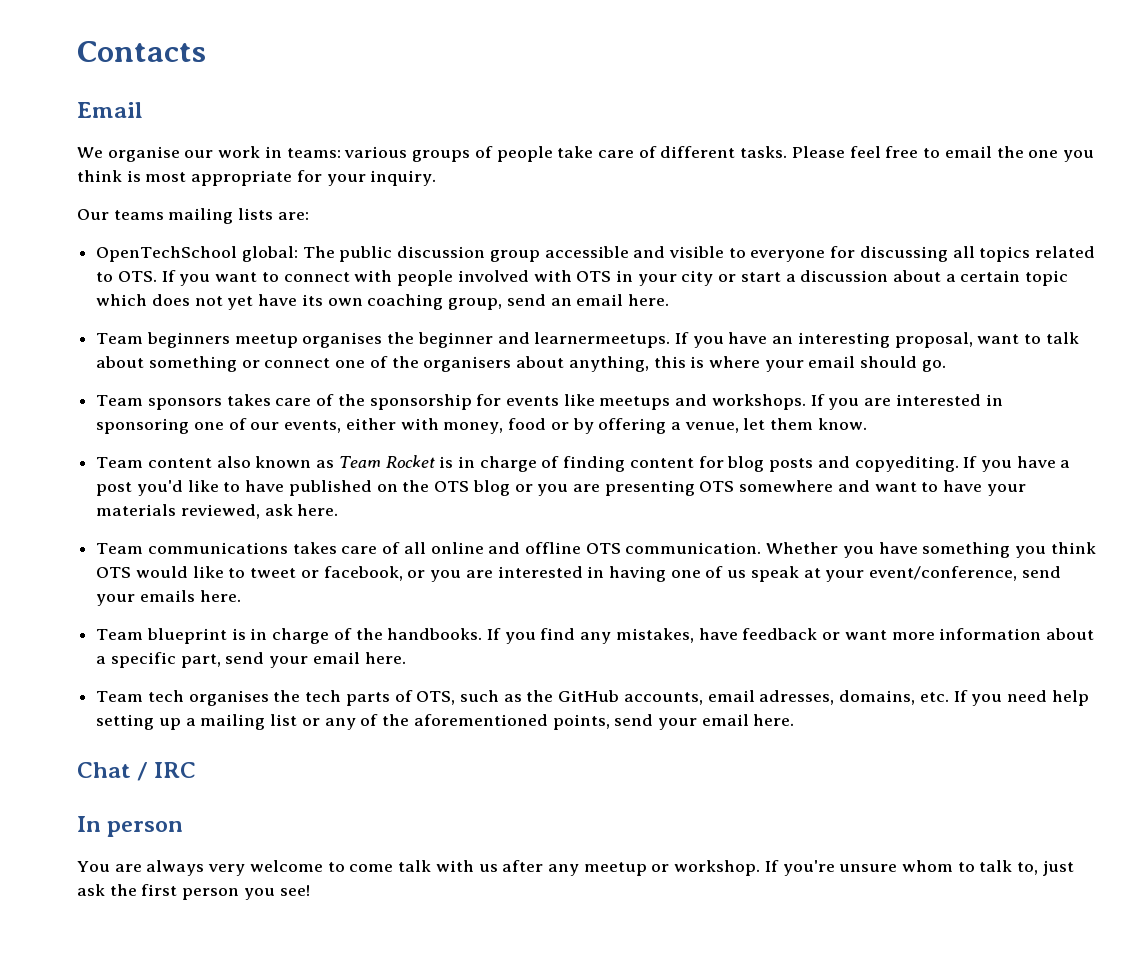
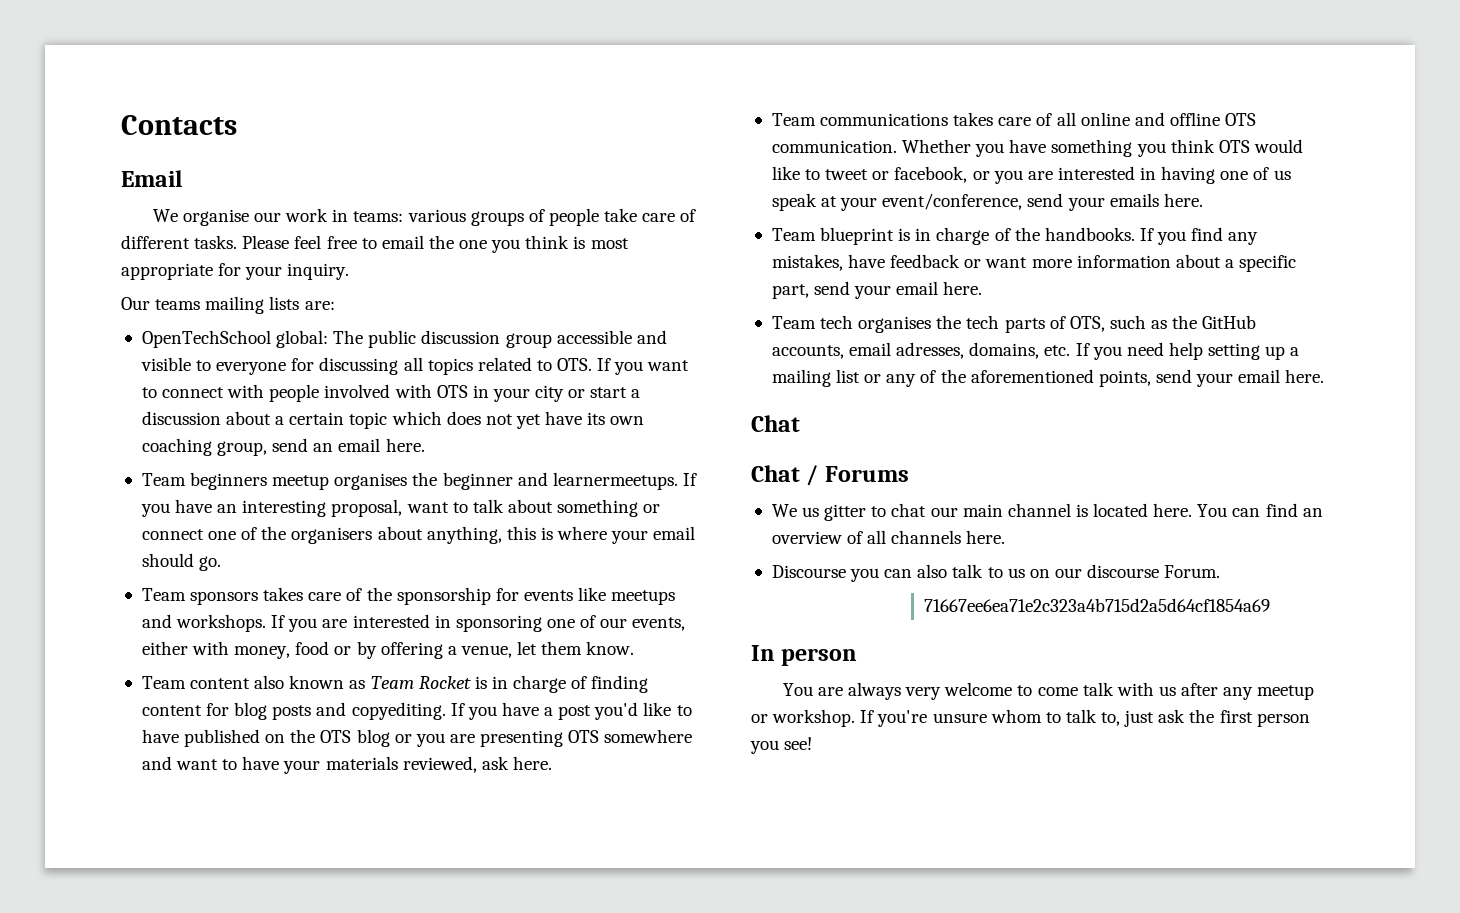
[137,762,196,781] / IRC -> [751,465,909,486] [771,503,1323,521] [771,530,1006,544] [771,564,1221,582] [924,598,1271,612] // Chat / Forums // We us gitter to chat our main channel is located here. You can find an overview of all channels here. // Discourse you can also talk to us on our discourse Forum. // 71667ee6ea71e2c323a4b715d2a5d64cf1854a69

